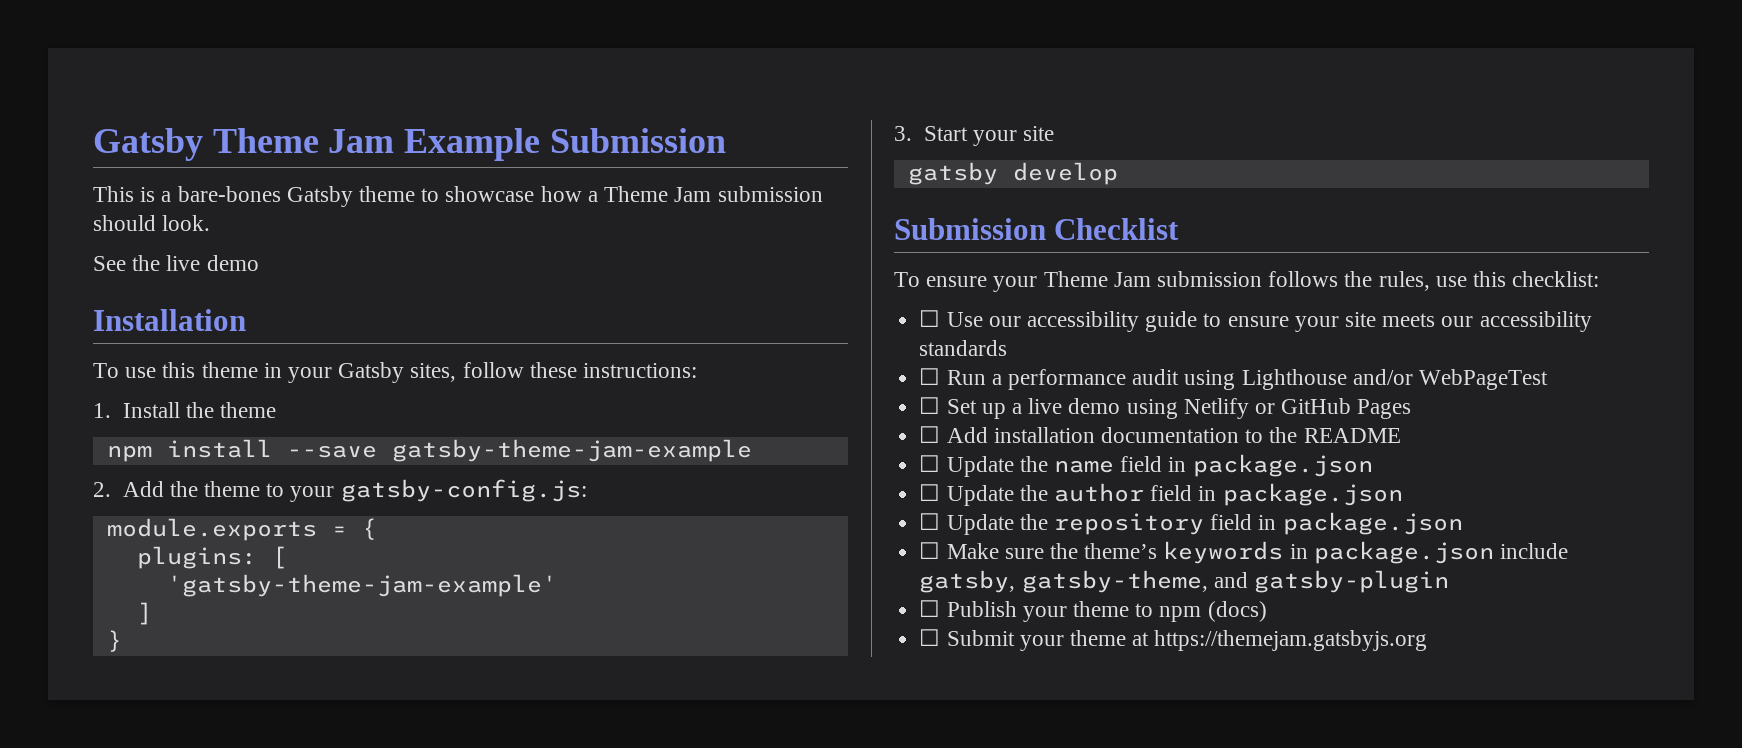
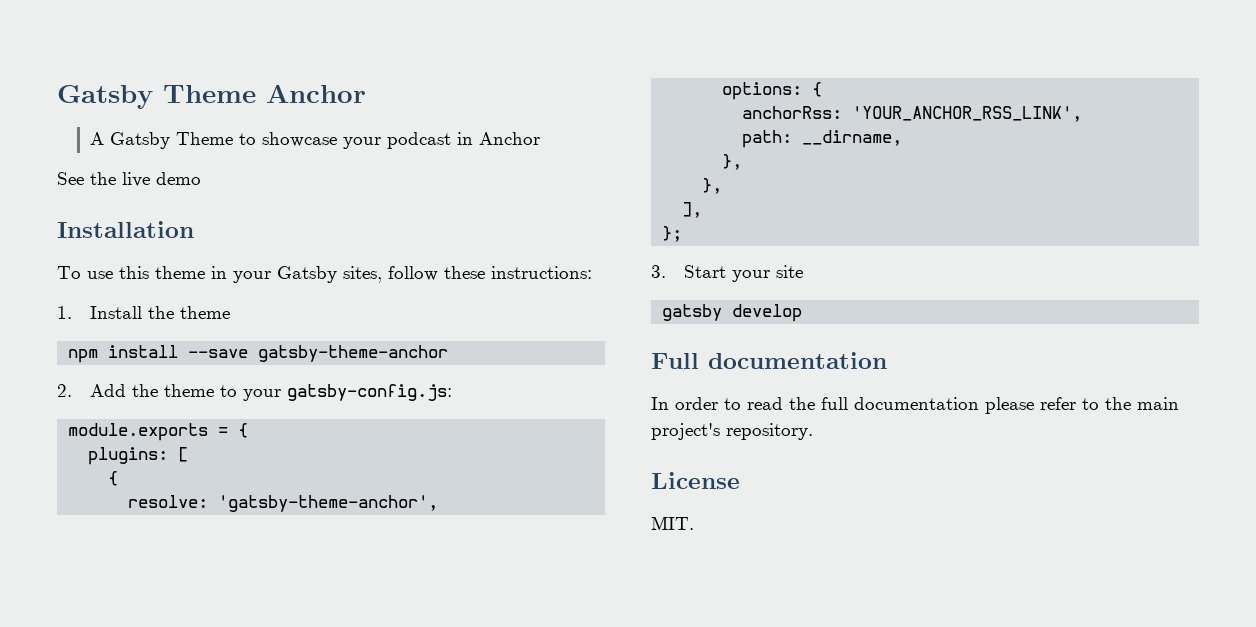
[93,128,726,161] [93,186,823,207] [93,215,211,231] Gatsby Theme Jam Example Submission // This is a bare-bones Gatsby theme to showcase how a Theme Jam submission should look. -> [57,84,366,109] [90,132,541,149] Gatsby Theme Anchor // A Gatsby Theme to showcase your podcast in Anchor
[391,439,752,462] gatsby-theme-jam-example -> [258,345,449,362] gatsby-theme-anchor
[166,574,557,597] [136,602,152,625] [106,630,122,652] 'gatsby-theme-jam-example' // ] // } -> [108,471,119,486] [128,495,439,512] [722,82,823,100] [742,106,1083,122] [742,130,903,148] [722,154,743,170] [702,178,723,194] [682,202,703,218] [662,226,683,242] { // resolve: 'gatsby-theme-anchor', // options: { // anchorRss: 'YOUR_ANCHOR_RSS_LINK', // path: __dirname, // }, // }, // ], // };
[894,218,1180,240] [894,271,1600,292] [919,310,1592,332] [919,340,1008,356] [919,368,1548,390] [919,397,1412,419] [919,426,1401,443] [919,454,1373,477] [919,483,1403,506] [919,512,1463,535] [919,541,1568,564] [919,570,1449,593] [919,600,1267,622] [919,629,1428,651] Submission Checklist // To ensure your Theme Jam submission follows the rules, use this checklist: // ☐ Use our accessibility guide to ensure your site meets our accessibility standards // ☐ Run a performance audit using Lighthouse and/or WebPageTest // ☐ Set up a live demo using Netlify or GitHub Pages // ☐ Add installation documentation to the README // ☐ Update the name field in package.json // ☐ Update the author field in package.json // ☐ Update the repository field in package.json // ☐ Make sure the theme’s keywords in package.json include gatsby, gatsby-theme, and gatsby-plugin // ☐ Publish your theme to npm (docs) // ☐ Submit your theme at https://themejam.gatsbyjs.org -> [651,352,887,369] [651,397,1179,414] [651,423,813,440] [651,472,740,489] [651,516,694,530] Full documentation // In order to read the full documentation please refer to the main project's repository. // License // MIT.

